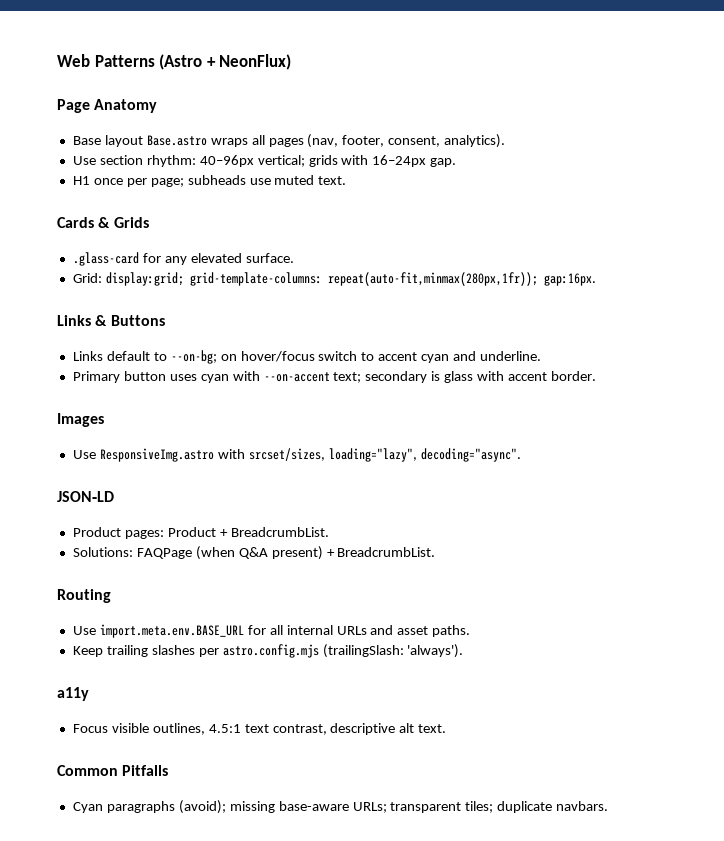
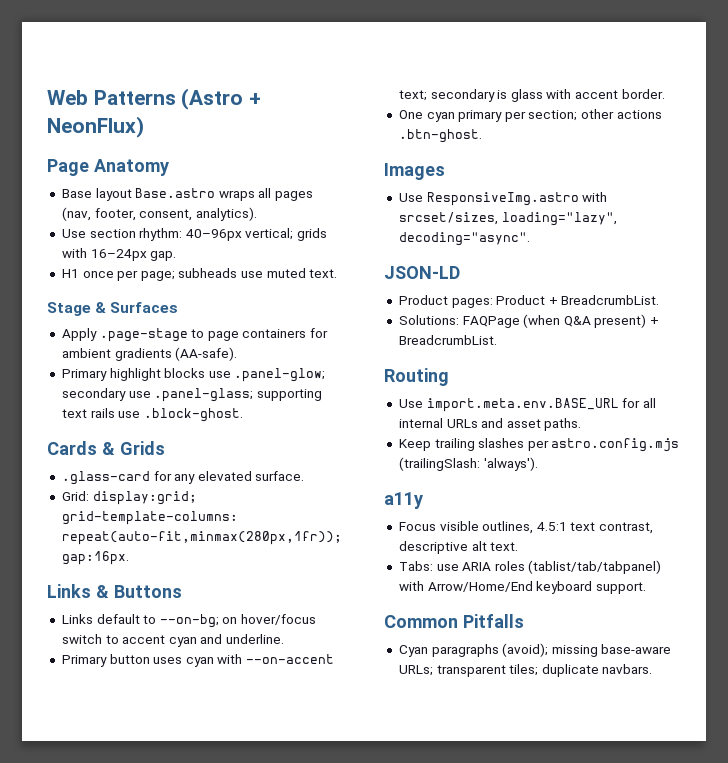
(347, 180) none -> [47,302,179,316] [61,328,329,342] [61,347,238,361] [61,368,326,382] [61,388,322,402] [61,408,243,422] // Stage & Surfaces // Apply .page-stage to page containers for ambient gradients (AA-safe). // Primary highlight blocks use .panel-glow; secondary use .panel-glass; supporting text rails use .block-ghost.
(596, 376) none -> [398,109,662,122] [398,129,482,143] // One cyan primary per section; other actions .btn-ghost.
(447, 728) none -> [398,560,662,574] [398,581,646,594] // Tabs: use ARIA roles (tablist/tab/tabpanel) with Arrow/Home/End keyboard support.

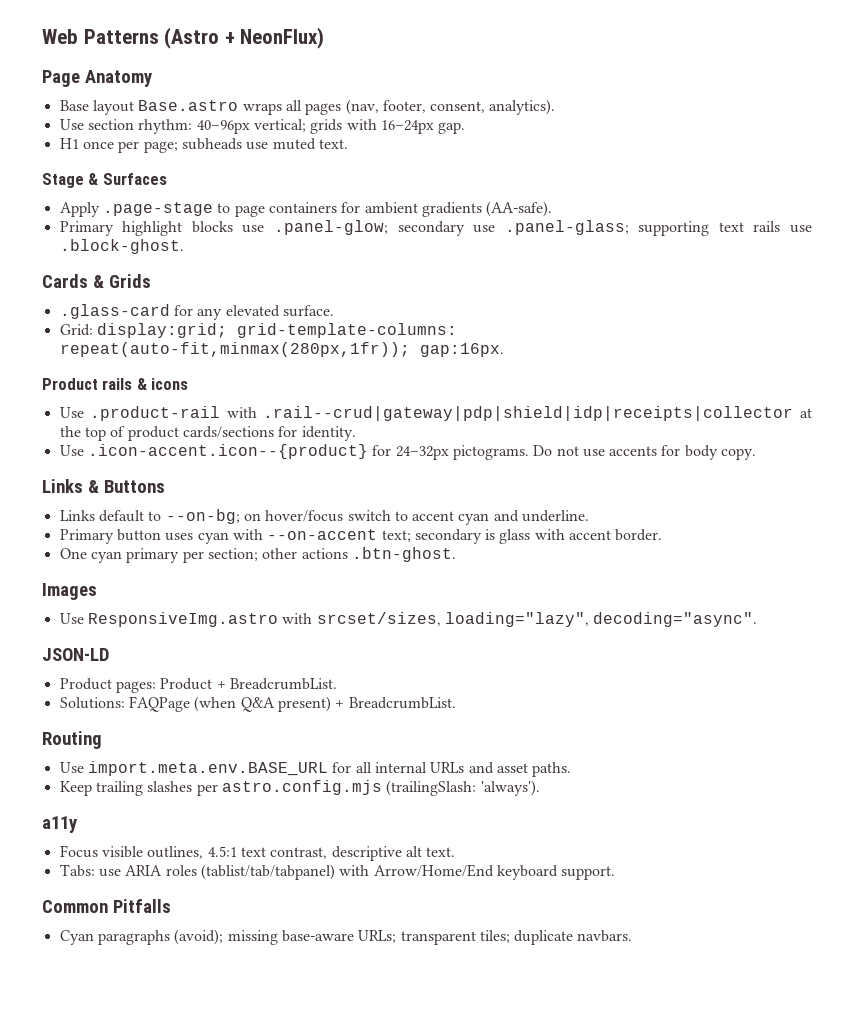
(129, 558) none -> [42,378,189,390] [59,406,812,421] [59,426,356,441] [59,444,757,460] // Product rails & icons // Use .product-rail with .rail--crud|gateway|pdp|shield|idp|receipts|collector at the top of product cards/sections for identity. // Use .icon-accent.icon--{product} for 24–32px pictograms. Do not use accents for body copy.

